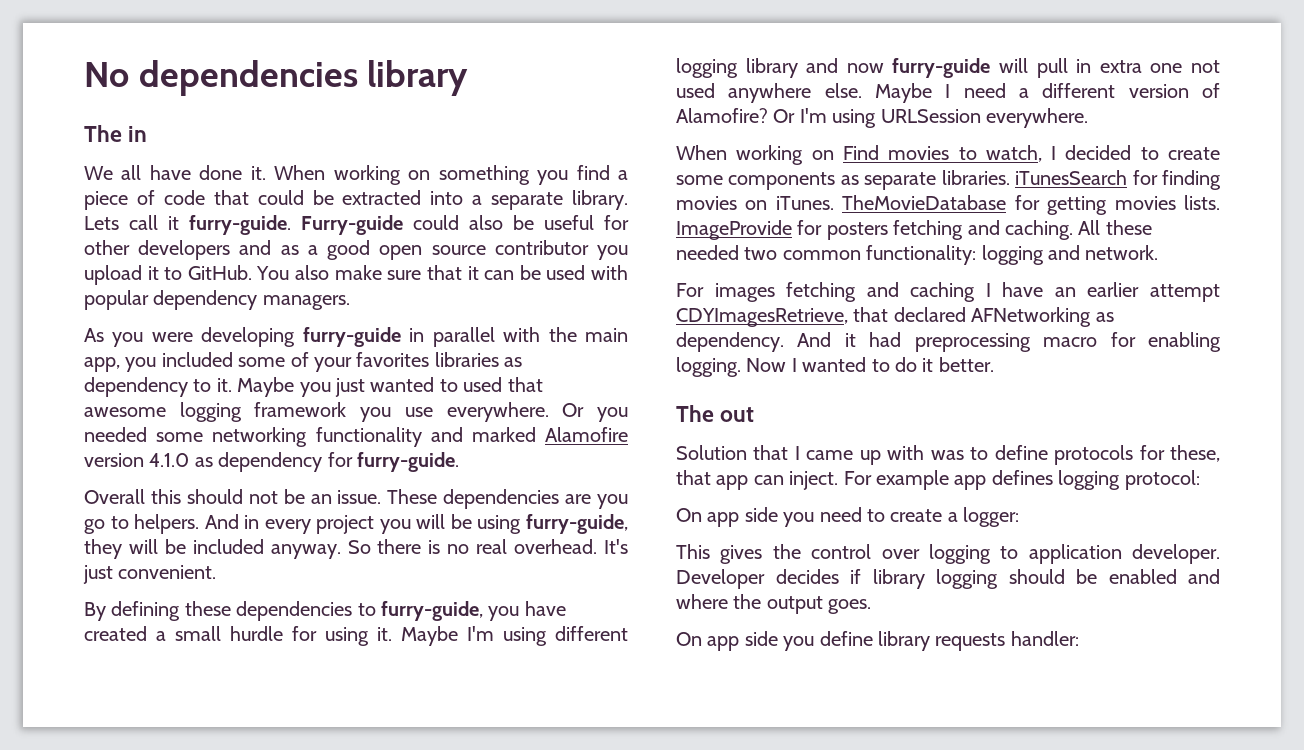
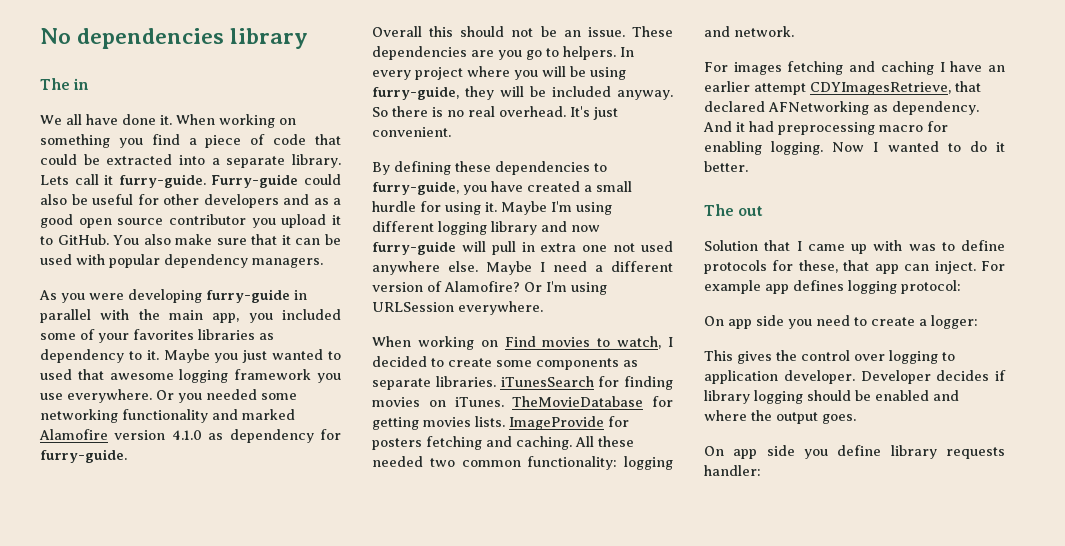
[204,514,260,529] And in -> [620,47,634,57] In
(375, 524) none -> [467,66,510,77] where

